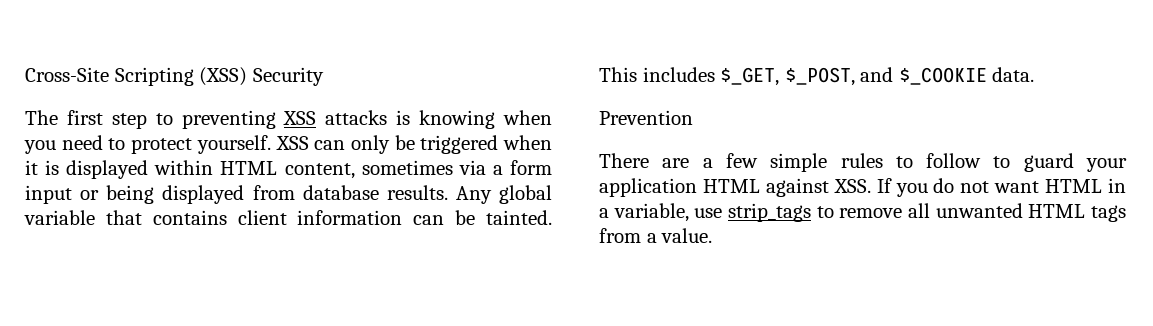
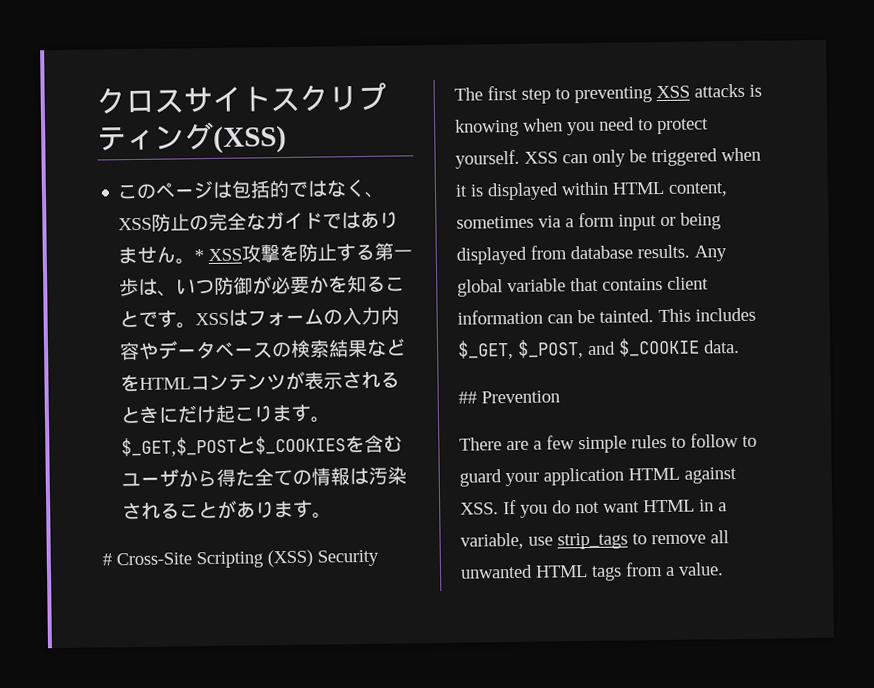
(25, 74) none -> [96,82,387,115] [97,121,287,154] [117,178,386,200] [118,211,400,232] [118,242,414,265] [119,274,406,297] [119,306,401,329] [119,338,407,361] [120,370,401,392] [120,403,332,424] [121,434,404,458] [121,466,408,488] [122,499,333,520] [102,553,112,566] クロスサイトスクリプティング(XSS) // このページは包括的ではなく、XSS防止の完全なガイドではありません。* XSS攻撃を防止する第一歩は、いつ防御が必要かを知ることです。XSSはフォームの入力内容やデータベースの検索結果などをHTMLコンテンツが表示されるときにだけ起こります。$_GET,$_POSTと$_COOKIESを含むユーザから得た全ての情報は汚染されることがあります。 // #
(1035, 74) none -> [458,391,477,404] ##

